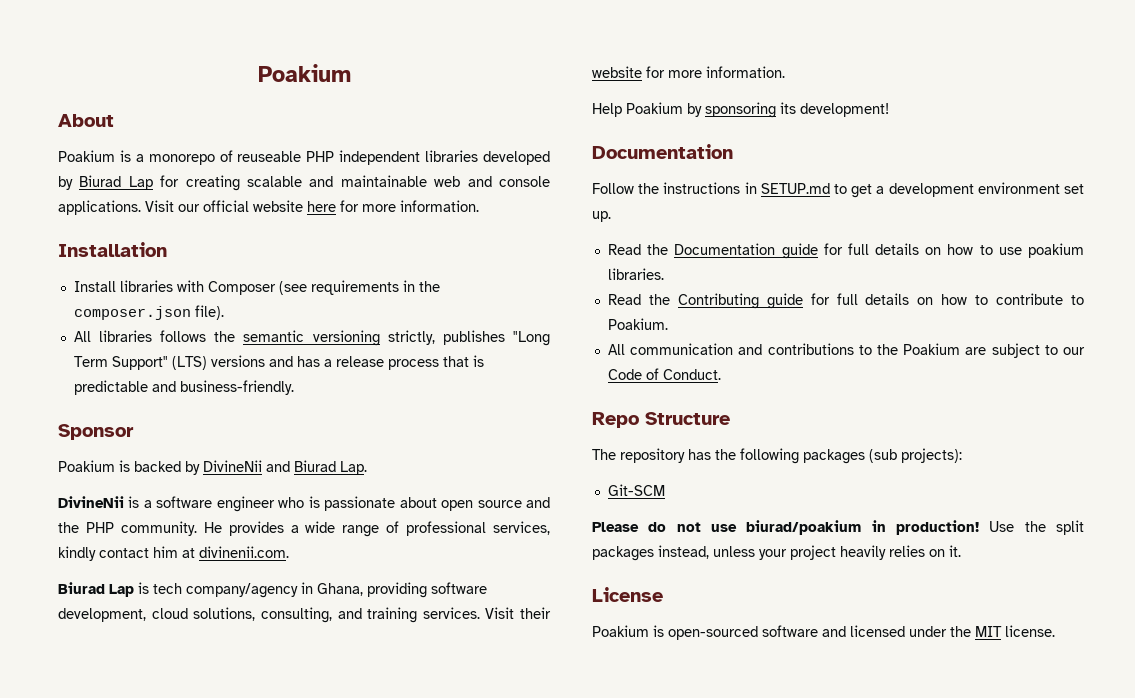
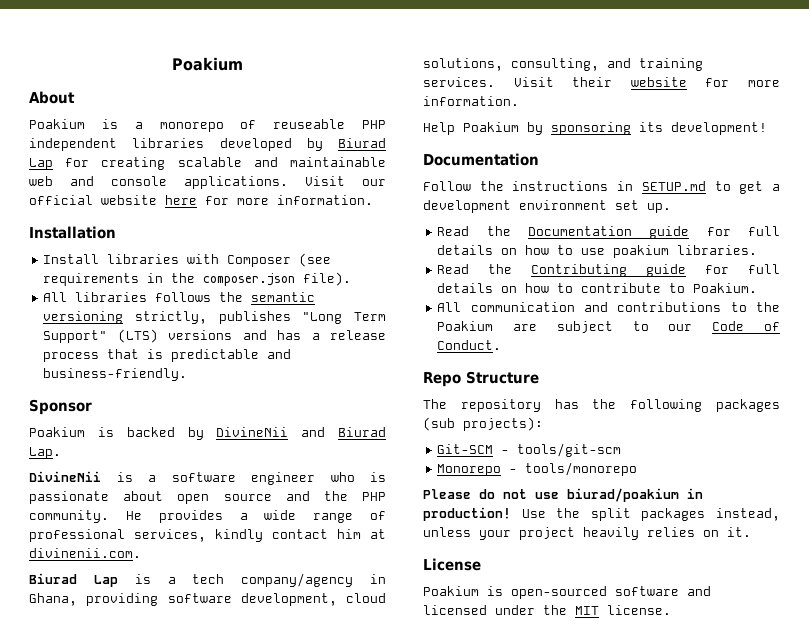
(149, 588) none -> [167,577,176,584] a
(665, 490) none -> [501,443,622,457] [437,462,638,476] - tools/git-scm // Monorepo - tools/monorepo

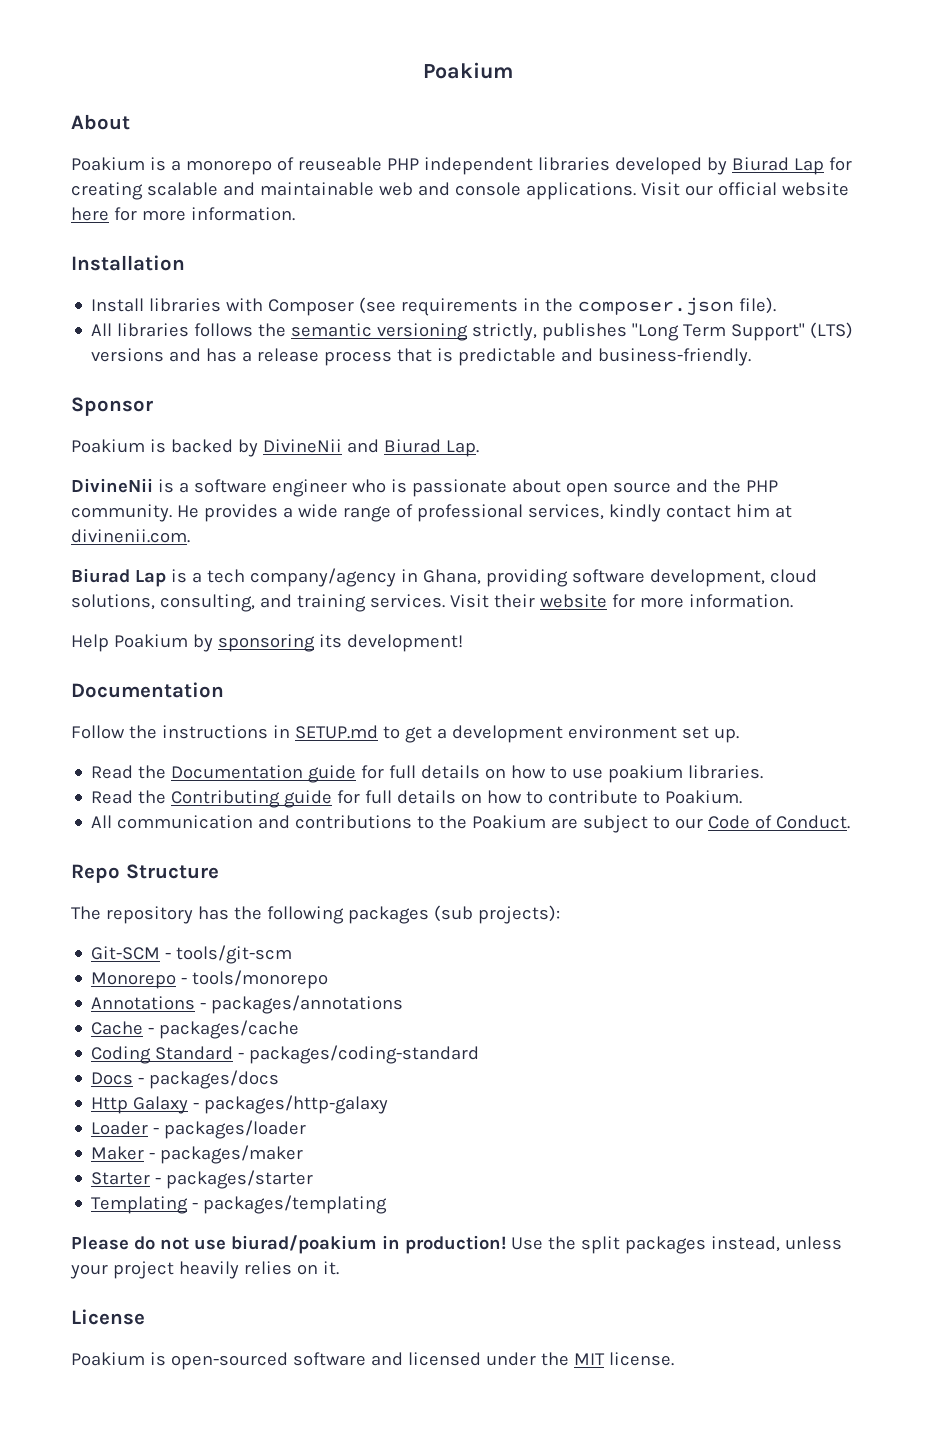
(638, 469) none -> [91,995,404,1014] [91,1020,300,1039] [91,1045,480,1064] [91,1070,280,1089] [91,1095,389,1114] [91,1120,307,1139] [91,1145,304,1164] [91,1170,314,1189] [91,1195,388,1214] // Annotations - packages/annotations // Cache - packages/cache // Coding Standard - packages/coding-standard // Docs - packages/docs // Http Galaxy - packages/http-galaxy // Loader - packages/loader // Maker - packages/maker // Starter - packages/starter // Templating - packages/templating

